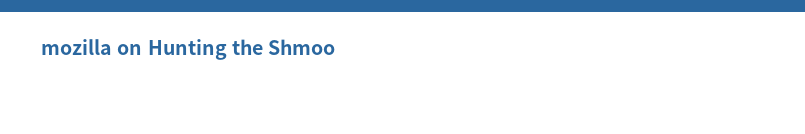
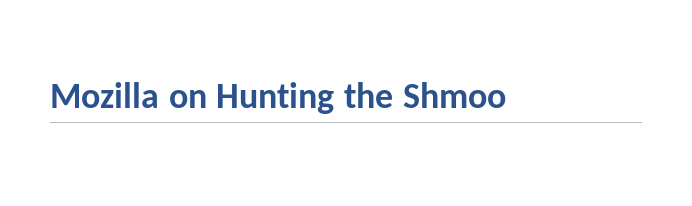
[41,39,112,55] mozilla -> [50,82,159,108] Mozilla

